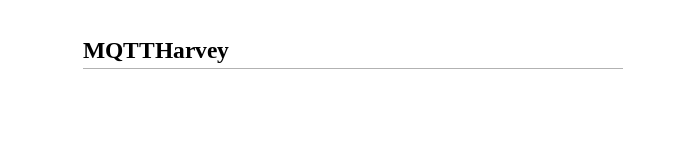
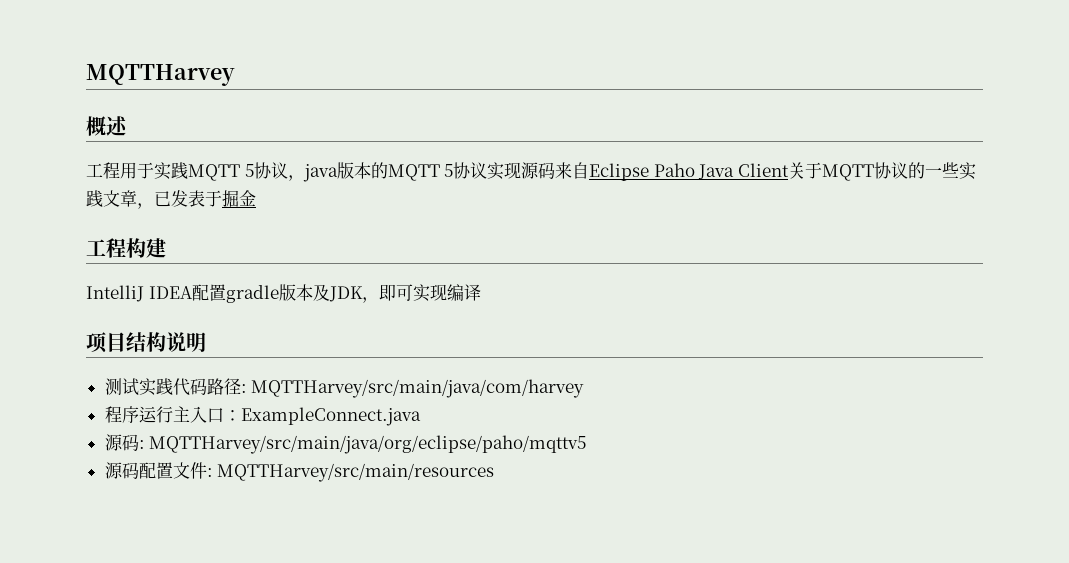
(229, 53) none -> [86,116,128,136] [86,162,976,182] [86,190,256,209] [86,238,166,258] [86,284,481,303] [86,332,206,353] [104,378,585,398] [104,406,421,426] [104,434,587,454] [104,462,495,482] // 概述 // 工程用于实践MQTT 5协议，java版本的MQTT 5协议实现源码来自Eclipse Paho Java Client关于MQTT协议的一些实践文章，已发表于掘金 // 工程构建 // IntelliJ IDEA配置gradle版本及JDK，即可实现编译 // 项目结构说明 // 测试实践代码路径: MQTTHarvey/src/main/java/com/harvey // 程序运行主入口：ExampleConnect.java // 源码: MQTTHarvey/src/main/java/org/eclipse/paho/mqttv5 // 源码配置文件: MQTTHarvey/src/main/resources

